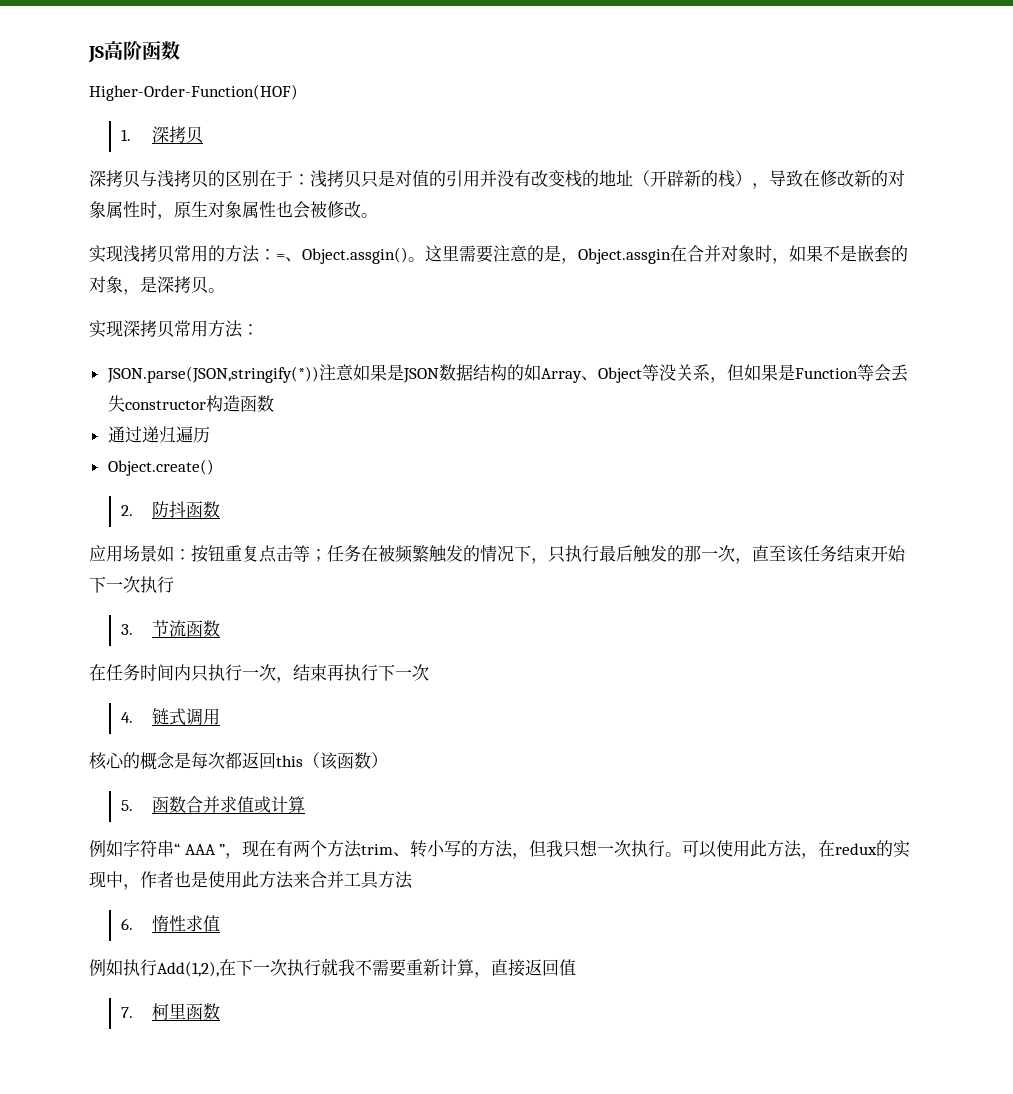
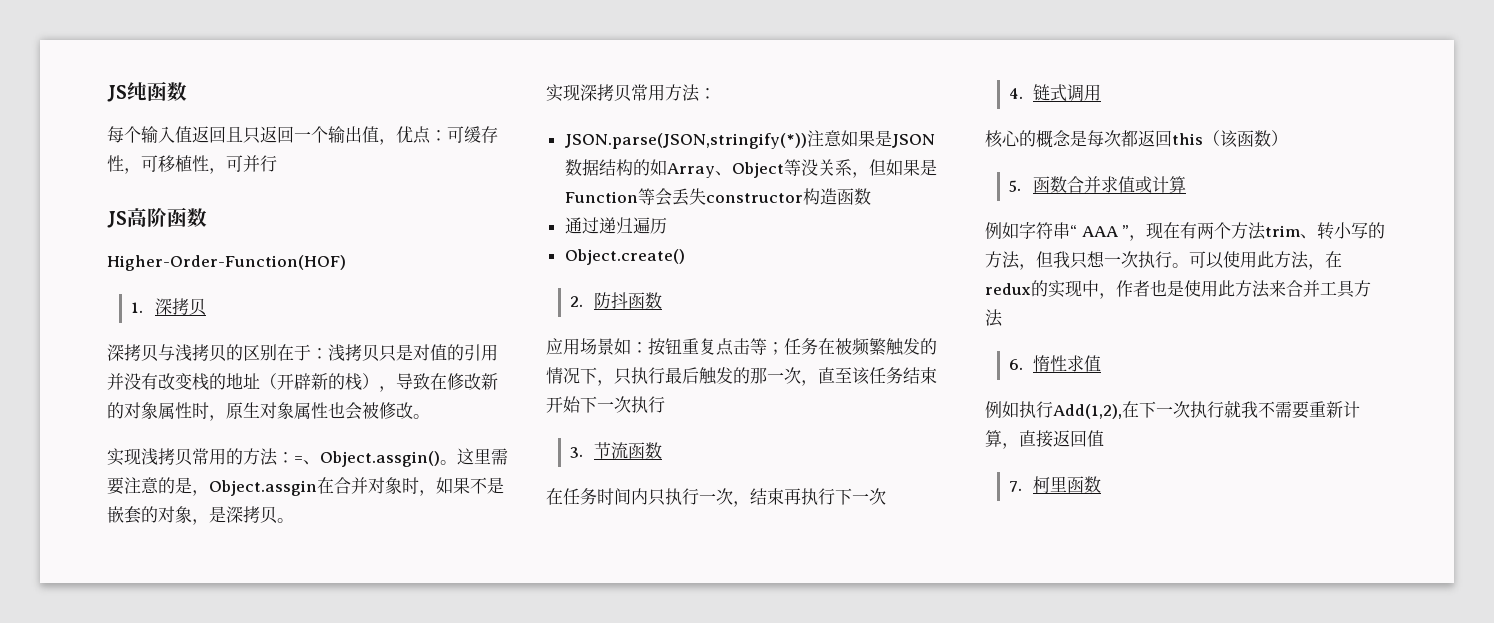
[88,46,104,63] JS -> [107,81,187,102] [107,126,498,145] [107,155,277,174] [107,211,127,228] JS纯函数 // 每个输入值返回且只返回一个输出值，优点：可缓存性，可移植性，可并行 // JS

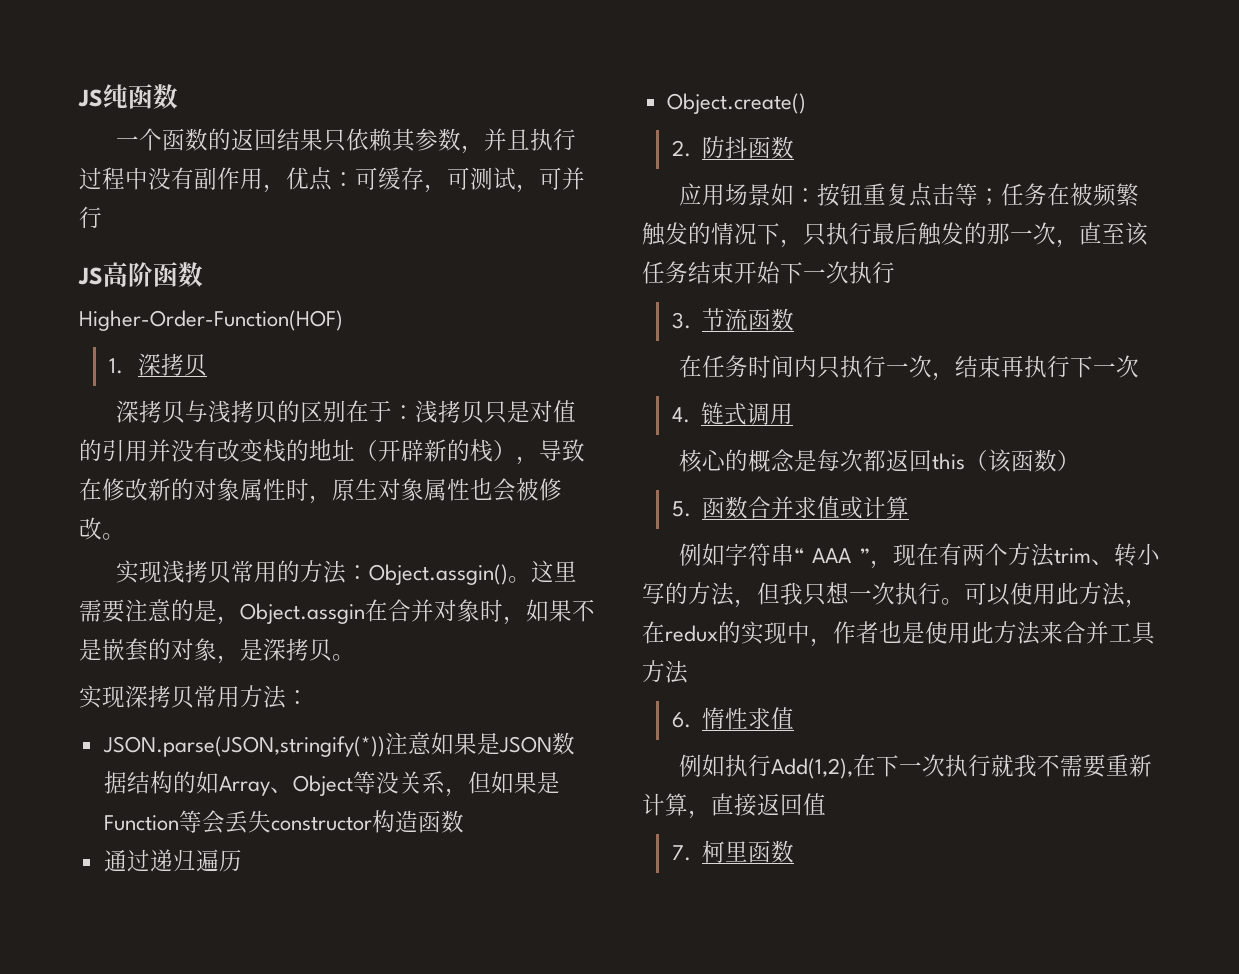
[107,126,379,144] 每个输入值返回且只返回一个输出值 -> [115,128,576,154] [79,167,263,190] 一个函数的返回结果只依赖其参数，并且执行过程中没有副作用
[107,155,209,174] 性，可移植性 -> [424,167,516,193] ，可测试
[294,456,320,465] =、 -> (369, 572) none

